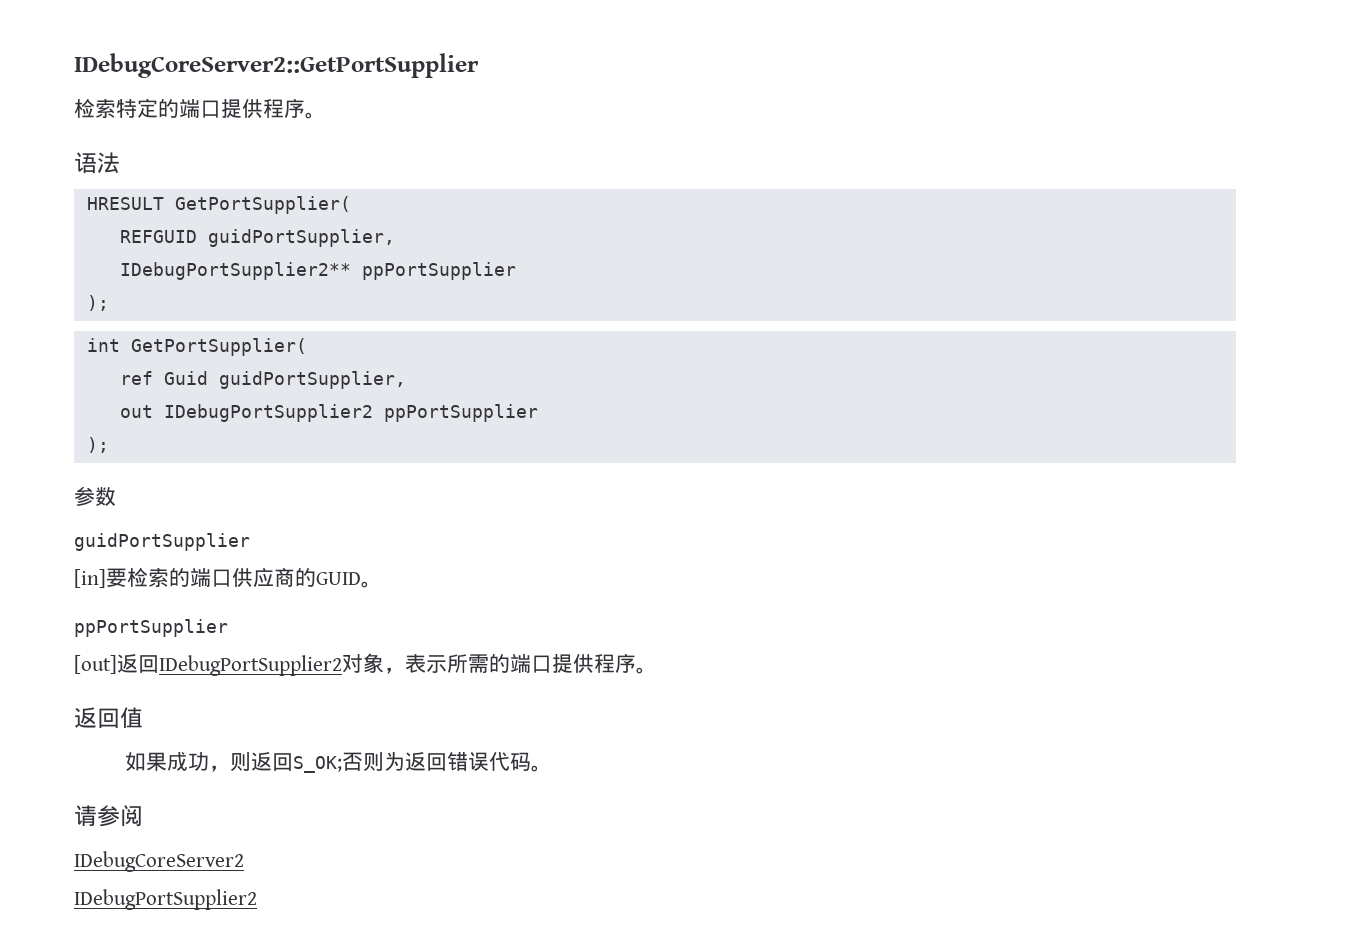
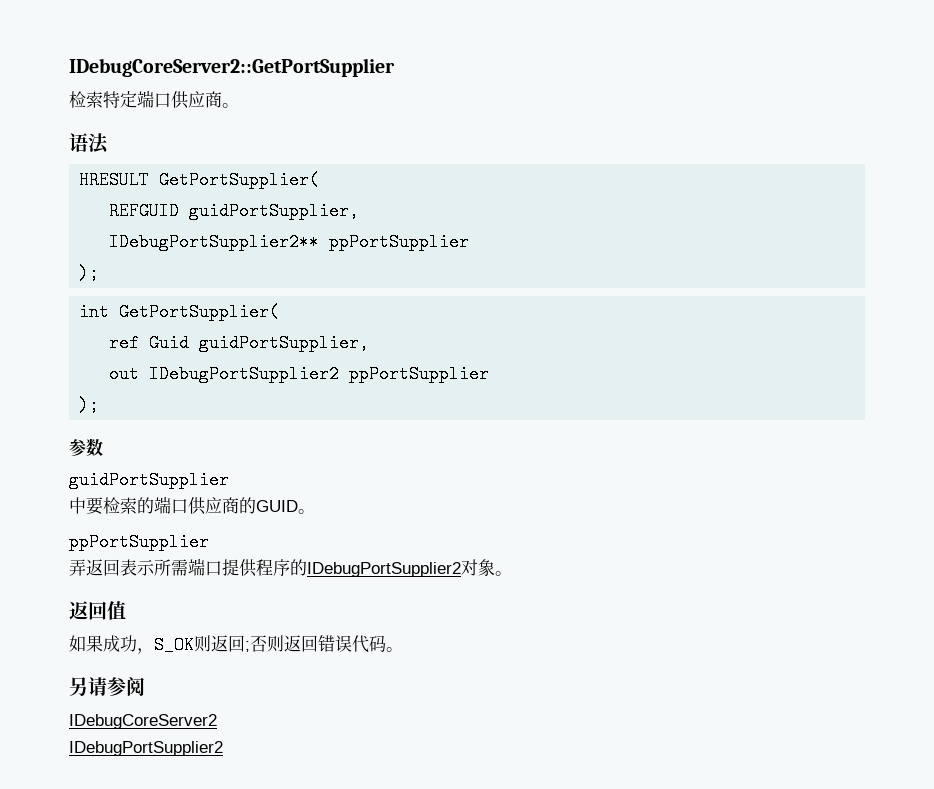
[158,98,305,118] 的端口提供程序 -> [137,90,222,109] 端口供应商
[74,569,106,588] [in] -> [69,497,86,514] 中
[74,653,405,676] [out]返回IDebugPortSupplier2对象， -> [69,559,120,576] 弄返回
[489,653,636,673] 的端口提供程序 -> [188,558,495,577] 端口提供程序的IDebugPortSupplier2对象
[230,752,406,773] 则返回S_OK;否则为 -> [154,635,284,654] S_OK则返回;否则
(553, 768) none -> [69,677,88,696] 另

